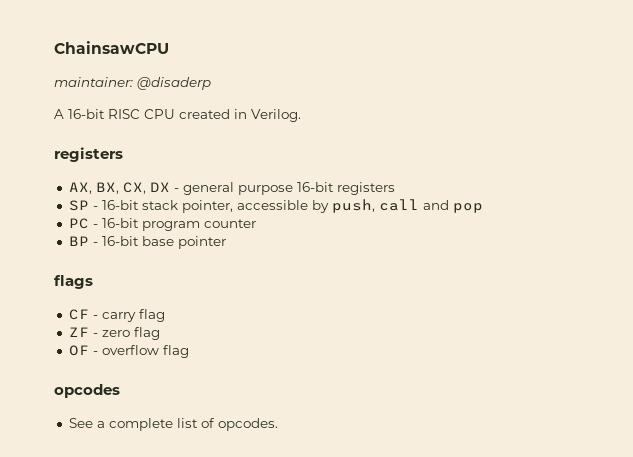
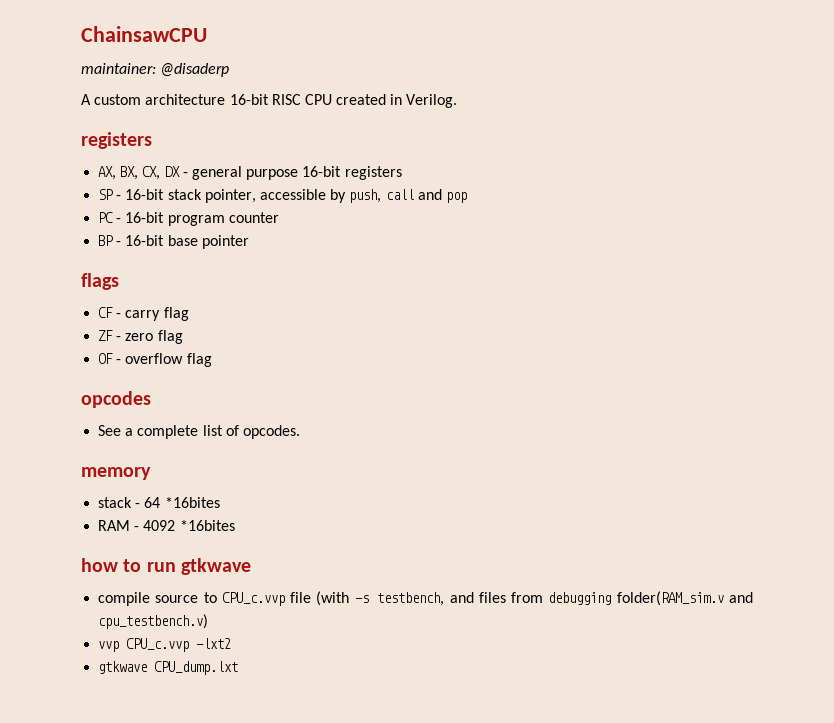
(64, 114) none -> [94,94,226,105] custom architecture
(278, 424) none -> [81,467,151,480] [98,497,220,508] [98,520,235,531] [81,558,251,575] [98,591,754,606] [98,614,209,629] [98,638,232,652] [98,661,239,675] // memory // stack - 64 *16bites // RAM - 4092 *16bites // how to run gtkwave // compile source to CPU_c.vvp file (with -s testbench, and files from debugging folder(RAM_sim.v and cpu_testbench.v) // vvp CPU_c.vvp -lxt2 // gtkwave CPU_dump.lxt

